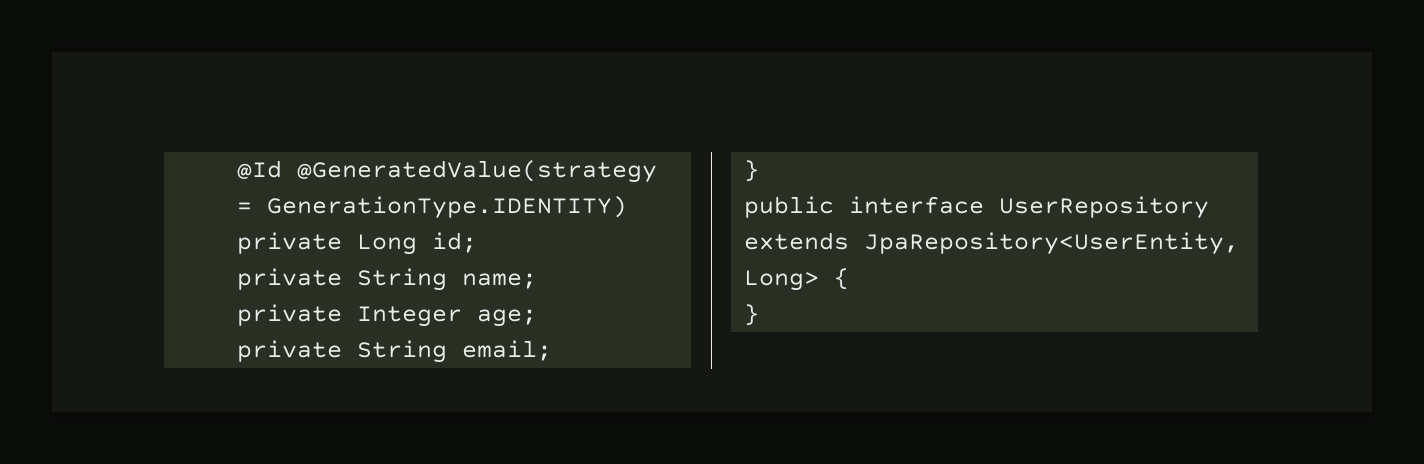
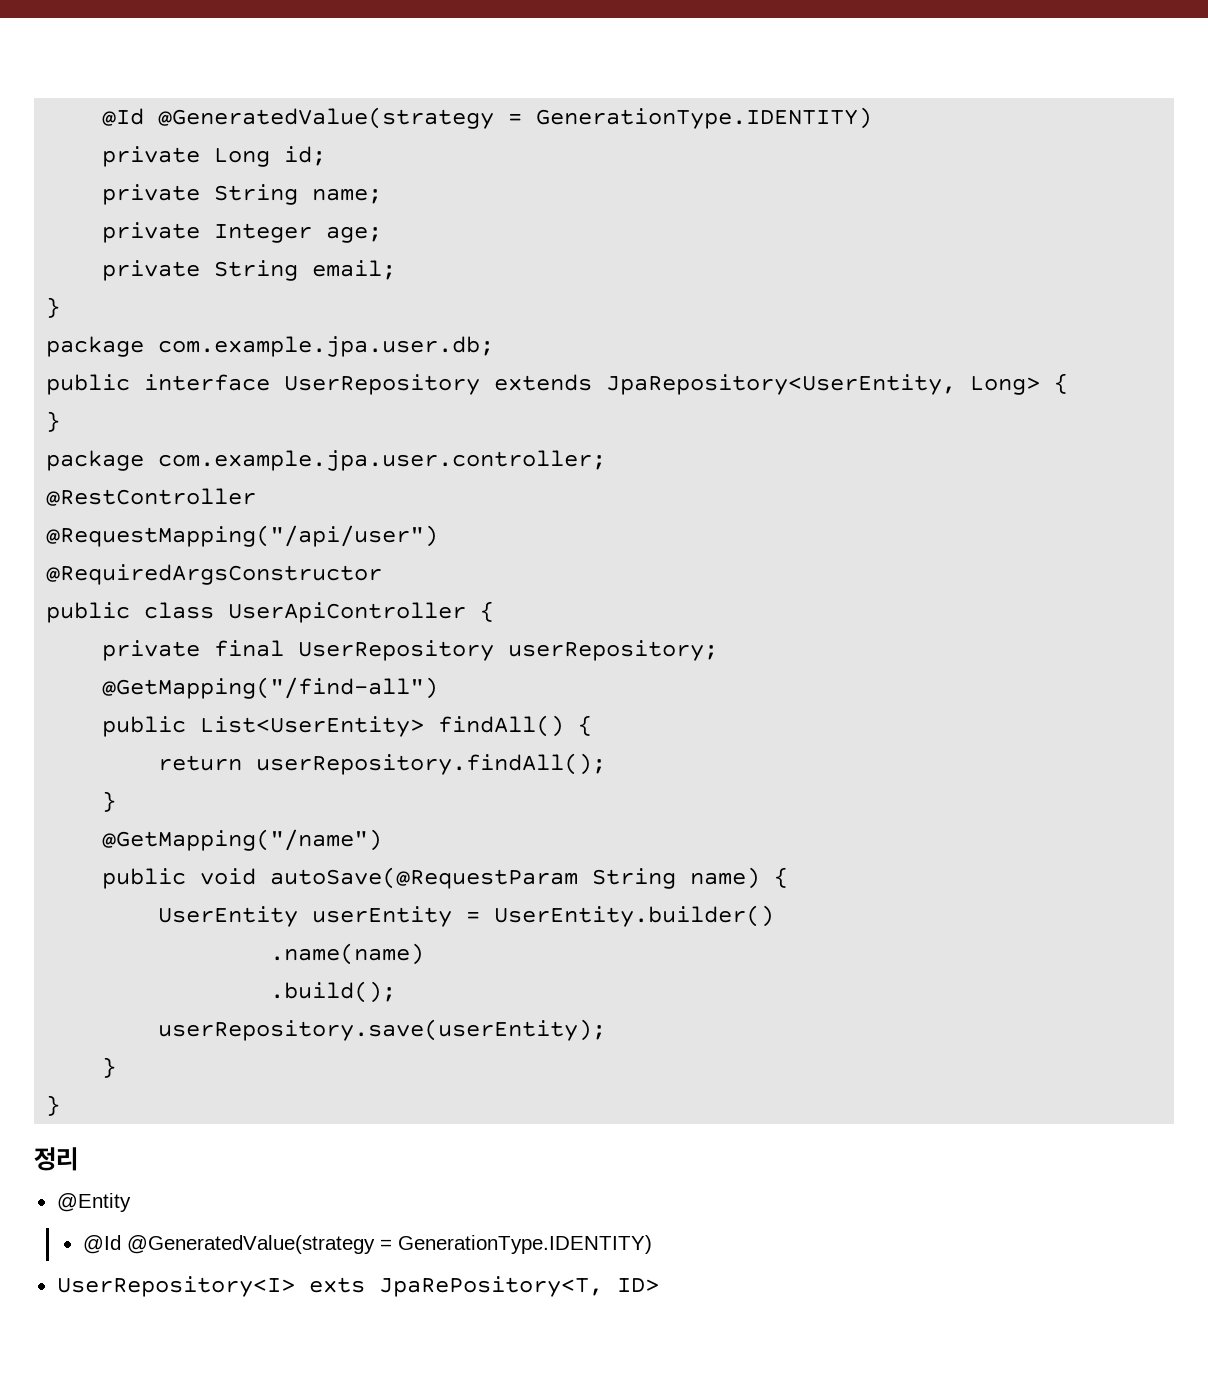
(759, 171) none -> [46,336,495,357] // package com.example.jpa.user.db;
(759, 315) none -> [46,450,607,471] [46,488,257,506] [46,525,439,547] [46,564,383,585] [46,601,495,623] [102,640,719,661] [102,677,439,699] [102,715,593,737] [158,753,607,775] [102,791,117,812] [102,829,383,851] [102,867,789,889] [158,905,775,927] [270,943,425,965] [270,981,397,1003] [158,1019,607,1041] [102,1057,117,1078] [46,1095,61,1116] [34,1147,78,1171] [56,1193,131,1212] [82,1235,652,1254] [56,1276,659,1297] // package com.example.jpa.user.controller; // @RestController // @RequestMapping("/api/user") // @RequiredArgsConstructor // public class UserApiController { // private final UserRepository userRepository; // @GetMapping("/find-all") // public List<UserEntity> findAll() { // return userRepository.findAll(); // } // @GetMapping("/name") // public void autoSave(@RequestParam String name) { // UserEntity userEntity = UserEntity.builder() // .name(name) // .build(); // userRepository.save(userEntity); // } // } // 정리 // @Entity // @Id @GeneratedValue(strategy = GenerationType.IDENTITY) // UserRepository<I> exts JpaRePository<T, ID>

